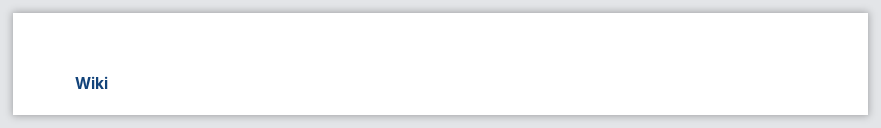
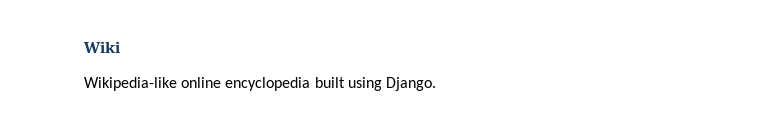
(108, 82) none -> [84,77,436,91] // Wikipedia-like online encyclopedia built using Django.

